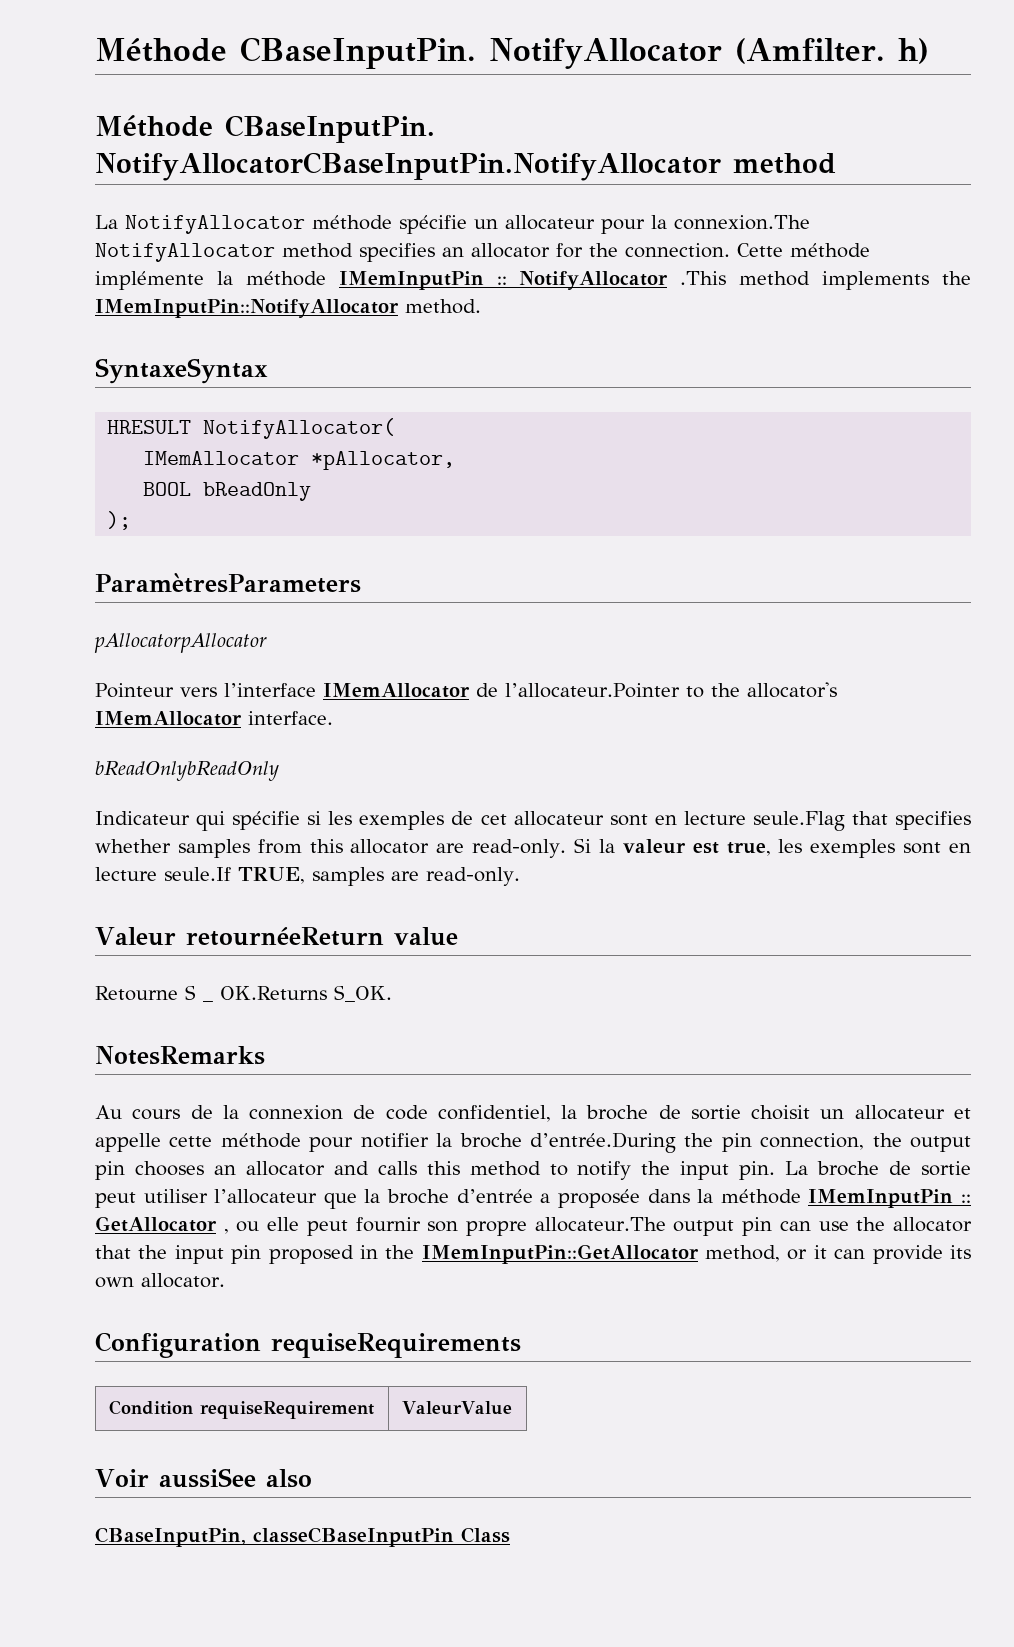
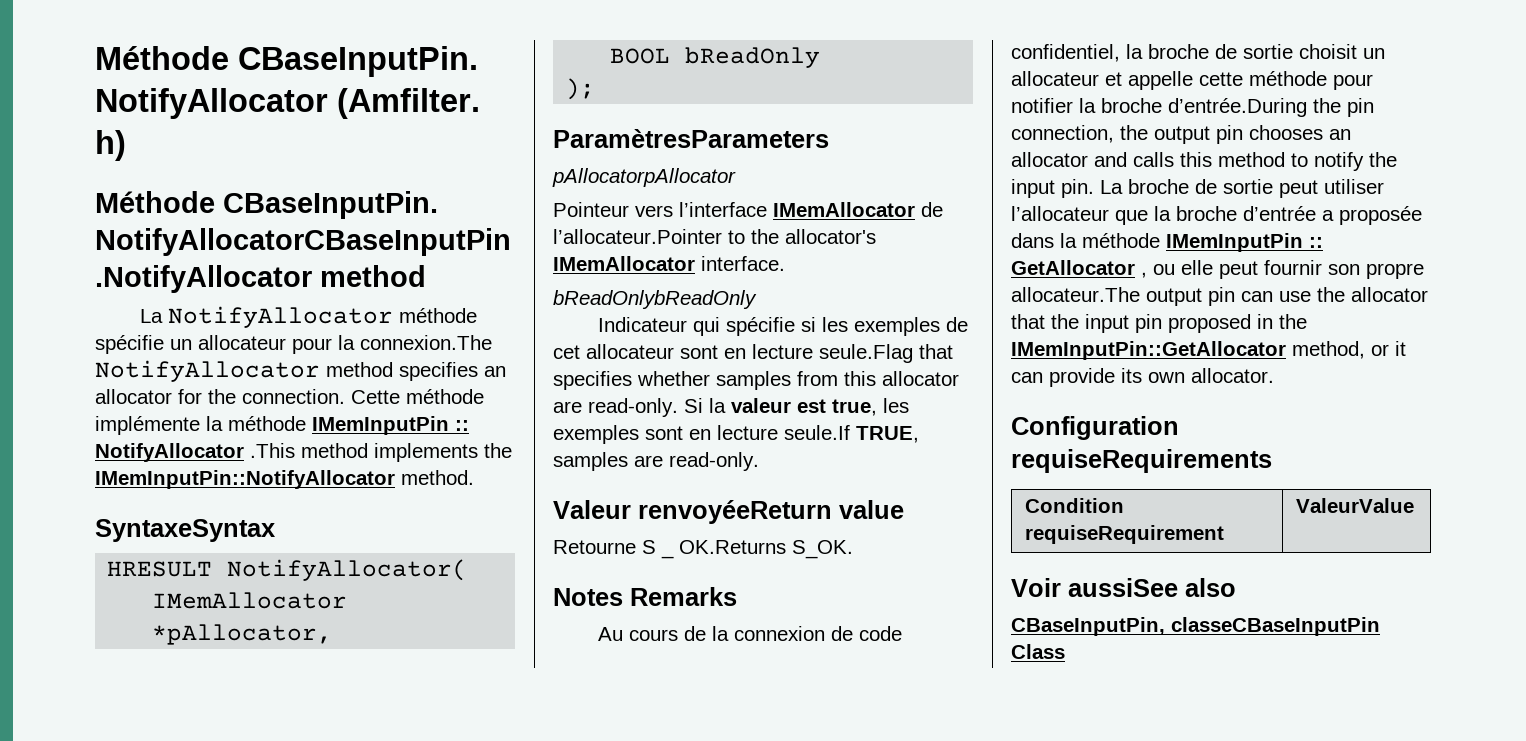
[185,927,384,946] retournéeReturn -> [638,500,832,524] renvoyéeReturn
[95,1046,265,1065] NotesRemarks -> [553,587,737,606] Notes Remarks

